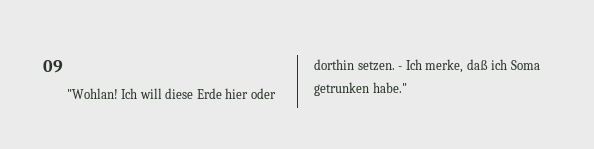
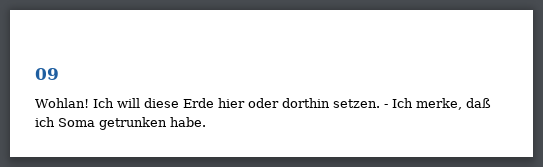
[66,88,118,99] "Wohlan! -> [35,98,89,108] Wohlan!
[372,82,407,93] habe." -> [170,117,206,127] habe.

